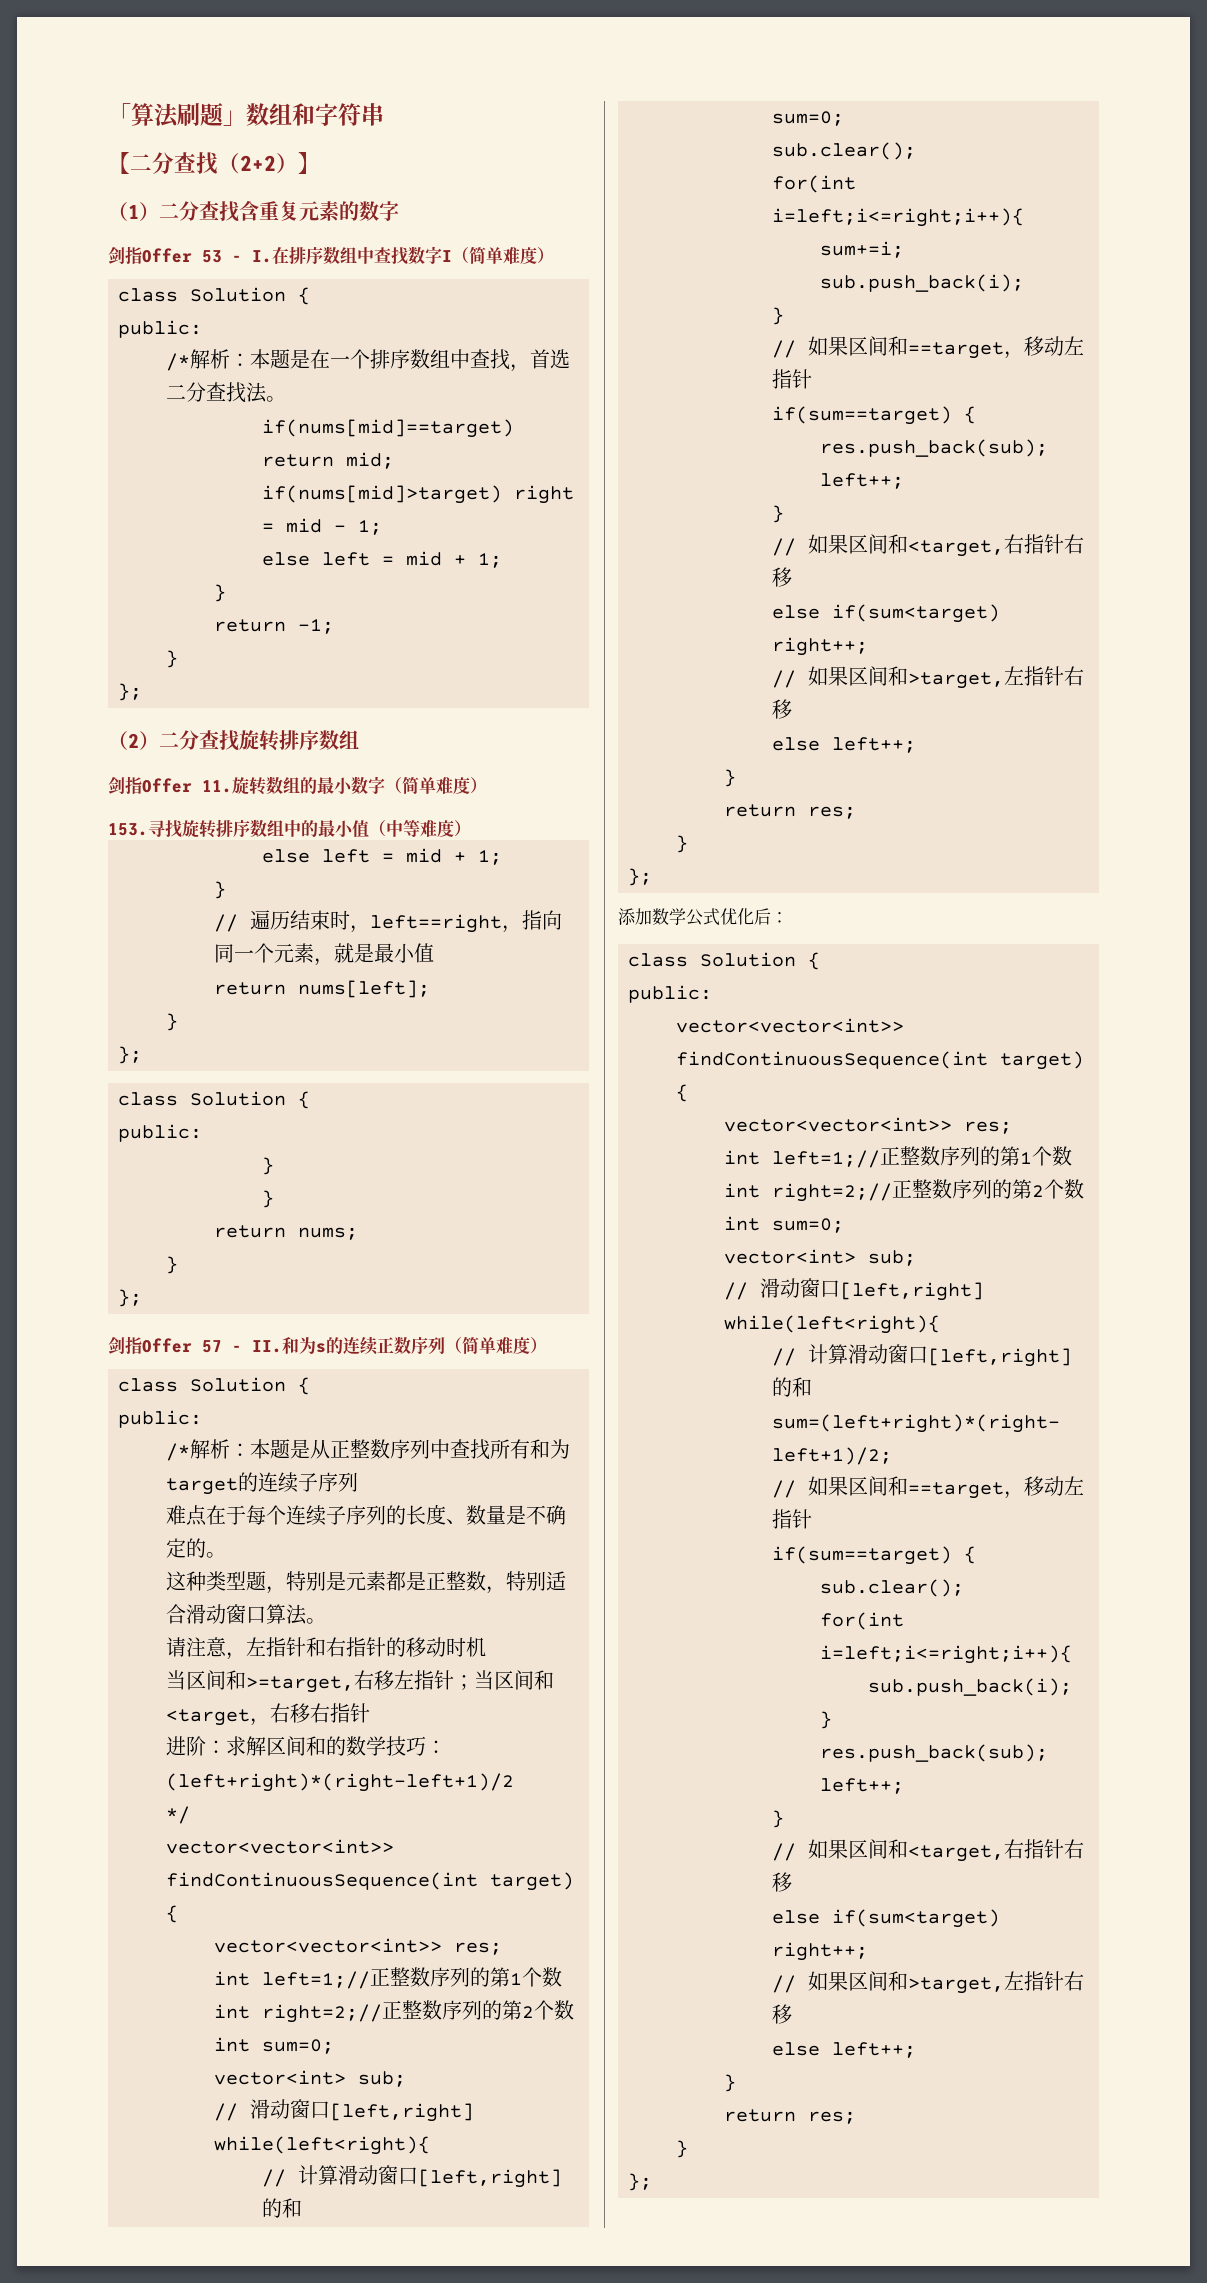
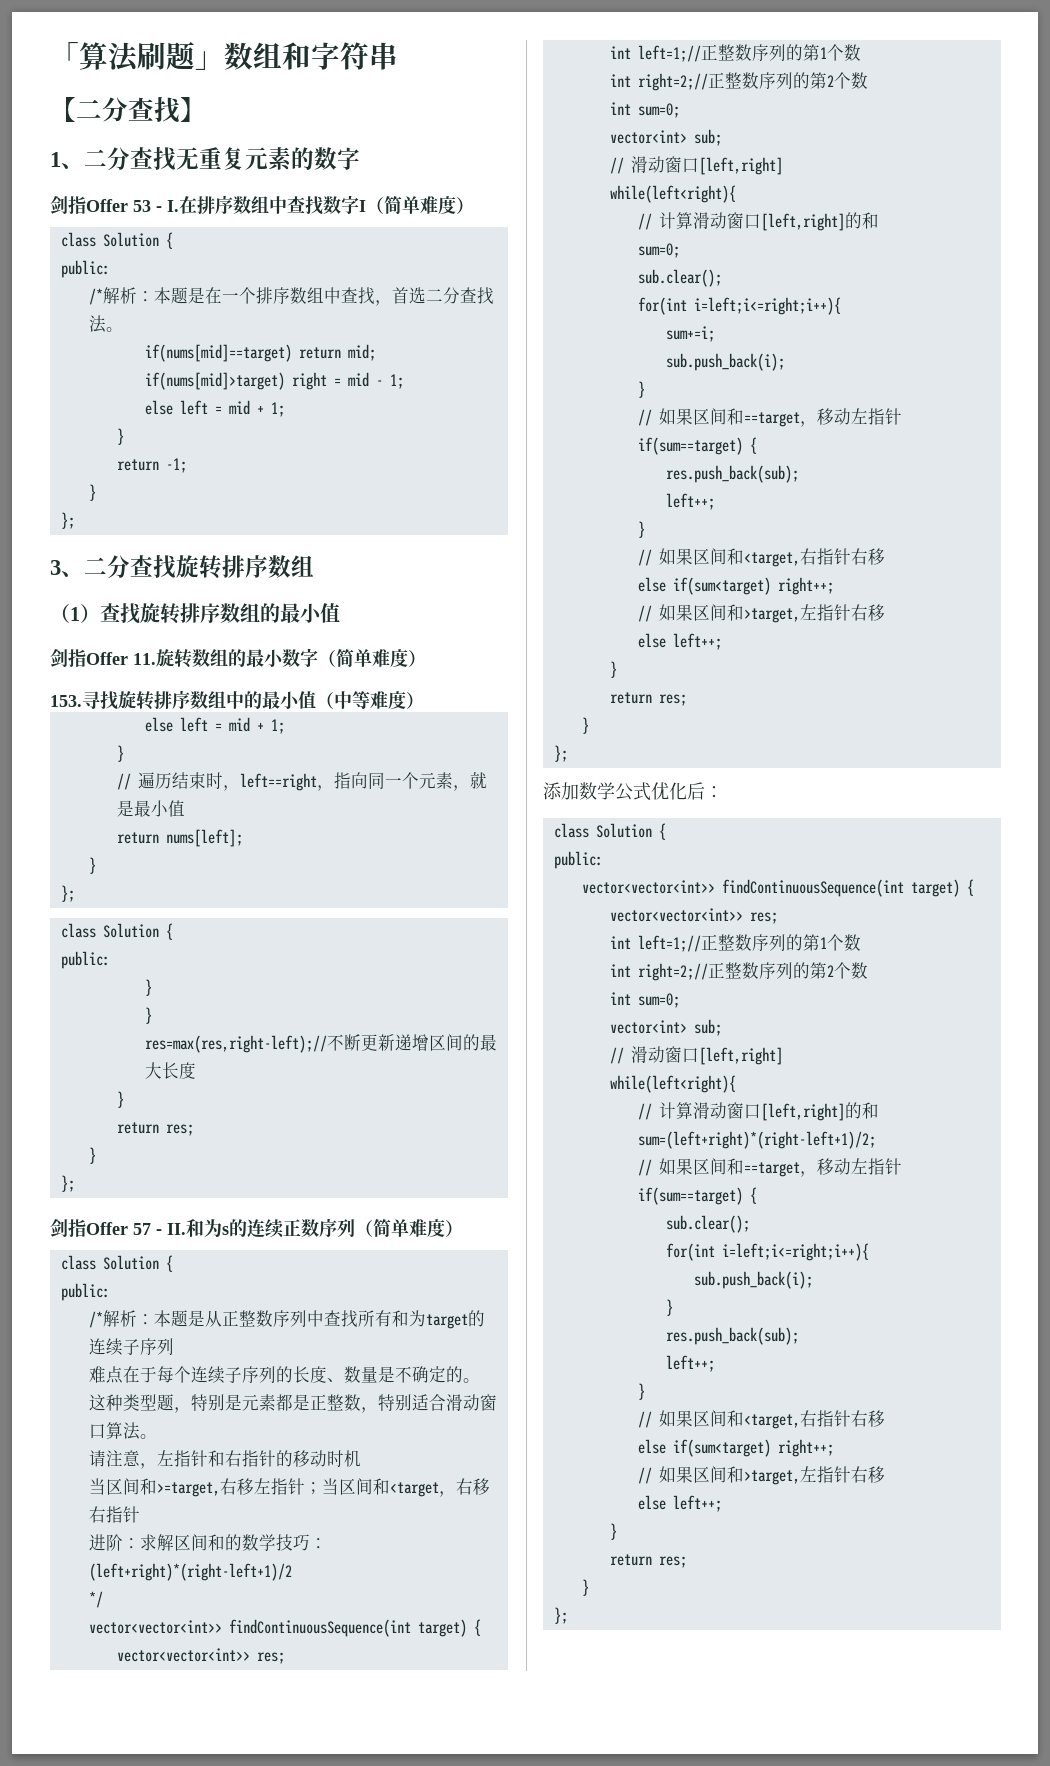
[218,153,298,174] （2+2） -> (180, 109) none
[108,200,259,222] （1）二分查找含 -> [50,147,199,171] 1、二分查找无
[108,731,159,750] （2） -> [50,560,84,577] 3、
(359, 740) none -> [50,603,340,624] // （1）查找旋转排序数组的最小值
[214,1225,359,1240] // return nums; -> [144,1034,497,1053] [144,1062,196,1079] [116,1091,124,1108] [116,1122,194,1136] // res=max(res,right-left);//不断更新递增区间的最大长度 // } // return res;

